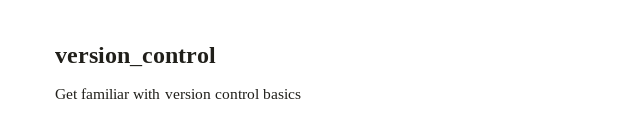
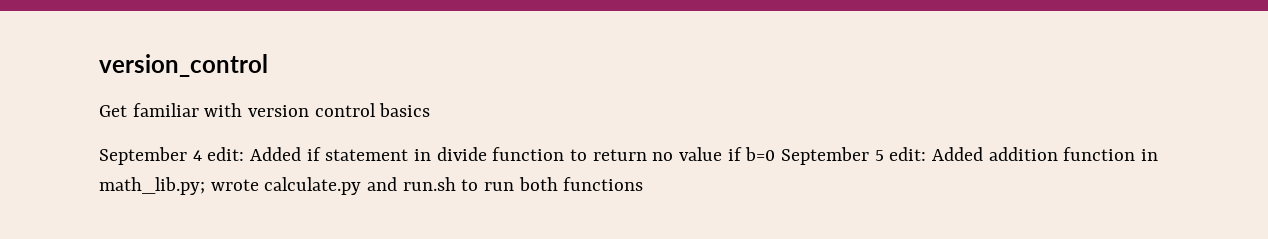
(301, 94) none -> [99,147,1159,165] [99,177,644,195] // September 4 edit: Added if statement in divide function to return no value if b=0 September 5 edit: Added addition function in math_lib.py; wrote calculate.py and run.sh to run both functions

